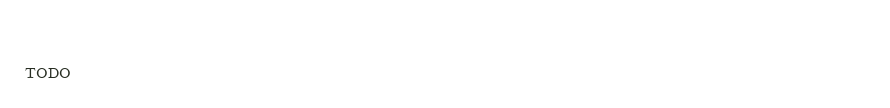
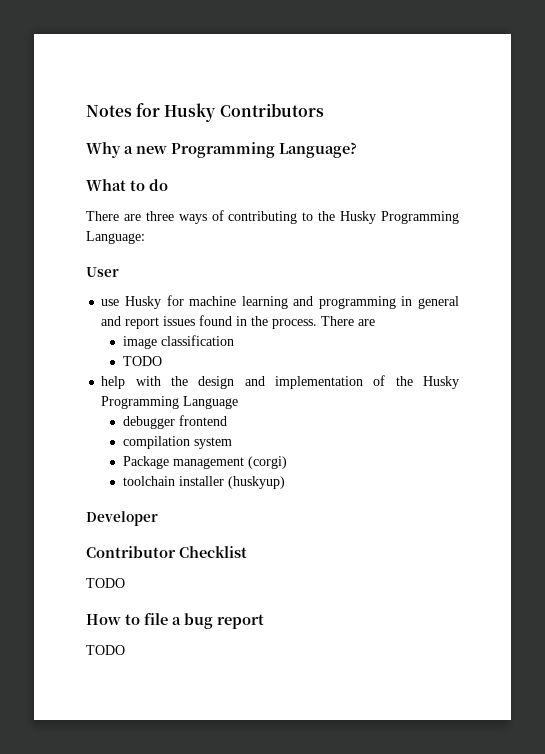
(25, 73) none -> [86,103,324,122] [86,142,357,158] [86,179,168,191] [86,210,459,224] [86,231,145,244] [86,267,119,277] [101,295,459,309] [101,315,376,329] [123,335,235,349] [123,356,163,366] [101,375,459,389] [101,396,239,409] [123,415,228,429] [123,436,233,449] [123,456,288,469] [123,476,286,489] [86,511,158,526] [86,546,247,558] [86,578,125,588] [86,613,264,629] Notes for Husky Contributors // Why a new Programming Language? // What to do // There are three ways of contributing to the Husky Programming Language: // User // use Husky for machine learning and programming in general and report issues found in the process. There are // image classification // TODO // help with the design and implementation of the Husky Programming Language // debugger frontend // compilation system // Package management (corgi) // toolchain installer (huskyup) // Developer // Contributor Checklist // TODO // How to file a bug report //

